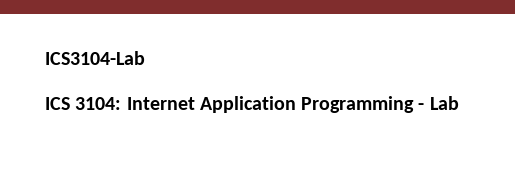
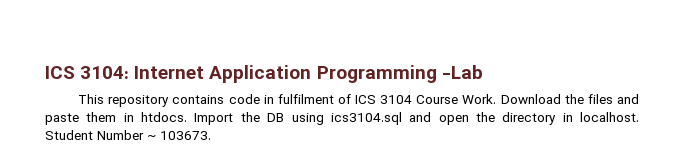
[45,51,145,65] ICS3104-Lab // -> (45, 72) none
[418,96,459,110] - Lab -> [441,65,483,79] [78,94,640,107] [45,112,639,125] [45,130,211,140] -Lab // This repository contains code in fulfilment of ICS 3104 Course Work. Download the files and paste them in htdocs. Import the DB using ics3104.sql and open the directory in localhost. Student Number ~ 103673.

